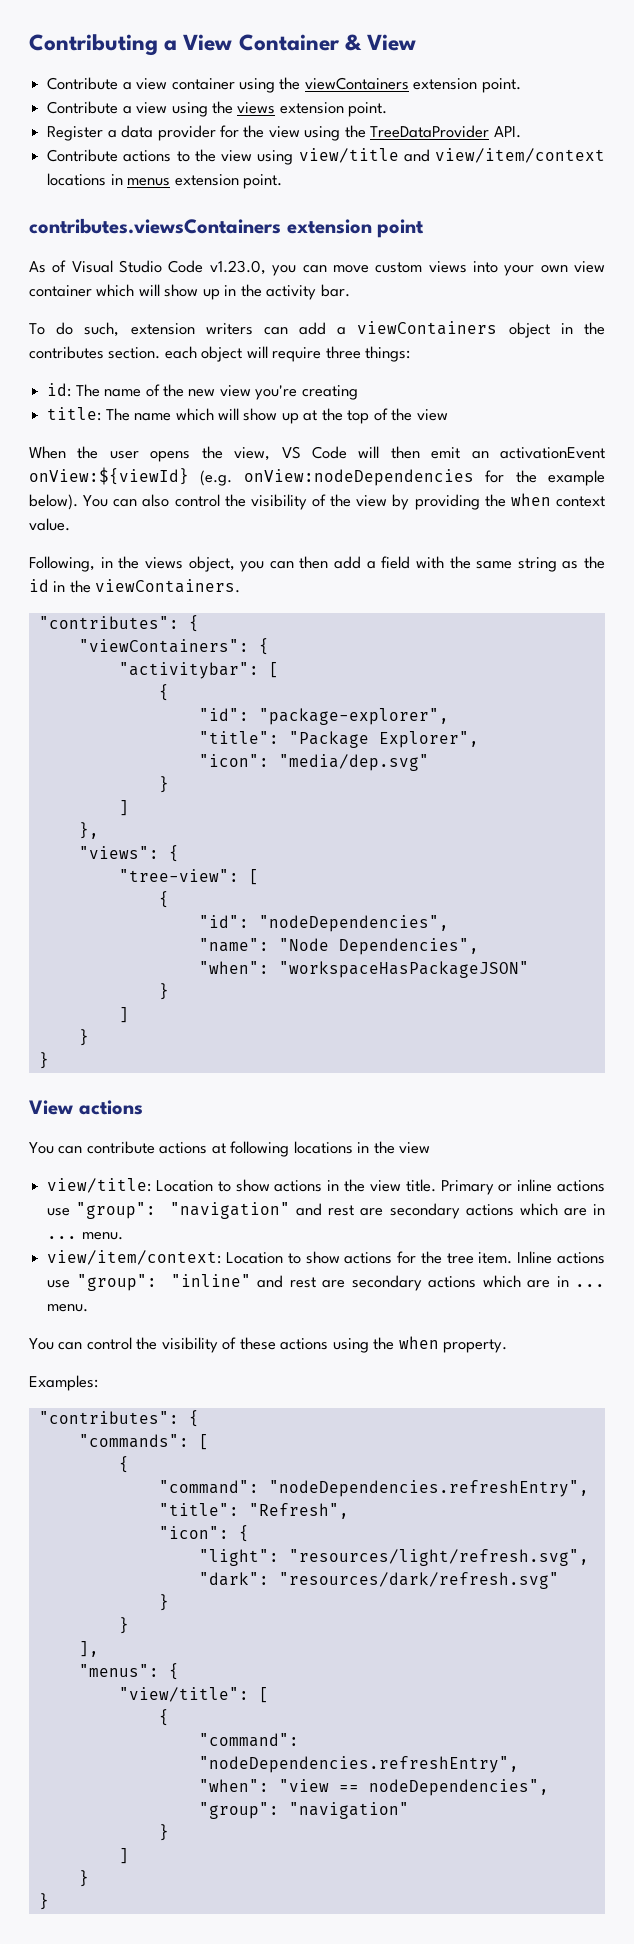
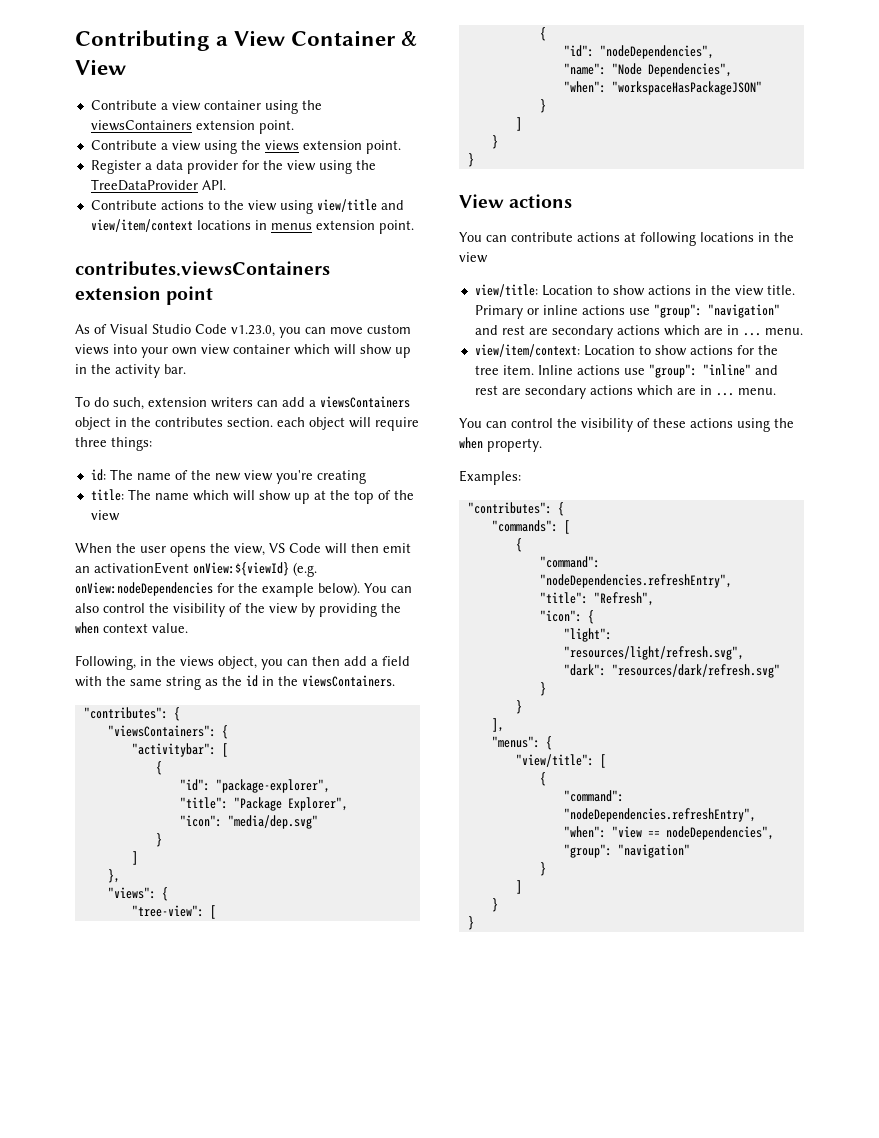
[304,77,409,90] viewContainers -> [90,120,192,131] viewsContainers
[357,321,498,335] viewContainers -> [320,396,410,408] viewsContainers
[95,579,241,593] [38,615,199,632] [78,639,249,653] viewContainers. // "contributes": { // "viewContainers": -> [302,675,395,687] [83,707,180,721] [107,725,216,737] viewsContainers. // "contributes": { // "viewsContainers":

